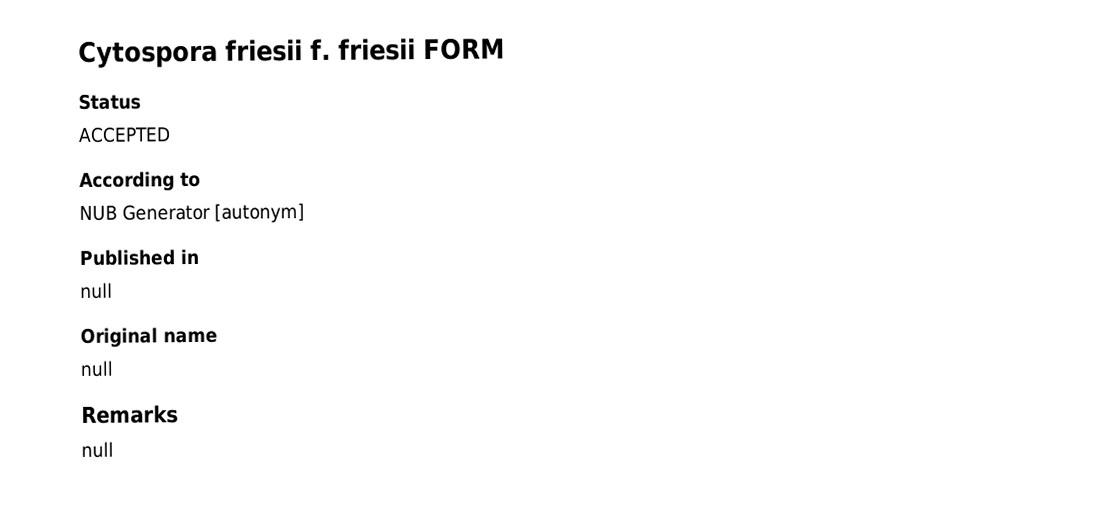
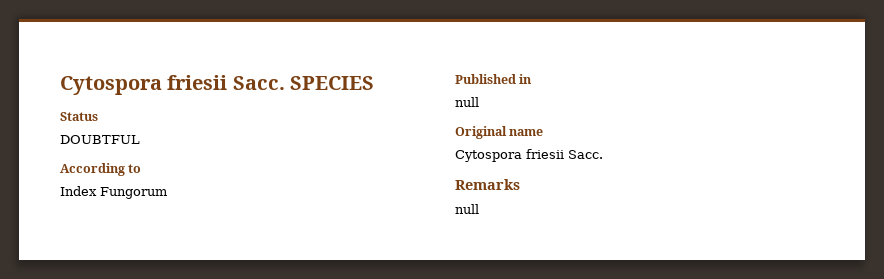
[78,37,505,68] Cytospora friesii f. friesii FORM -> [60,75,375,95] Cytospora friesii Sacc. SPECIES
[78,126,170,143] ACCEPTED -> [60,135,140,144] DOUBTFUL
[79,203,306,223] NUB Generator [autonym] -> [60,186,167,199] Index Fungorum
[80,360,113,377] null -> [455,149,603,162] Cytospora friesii Sacc.

